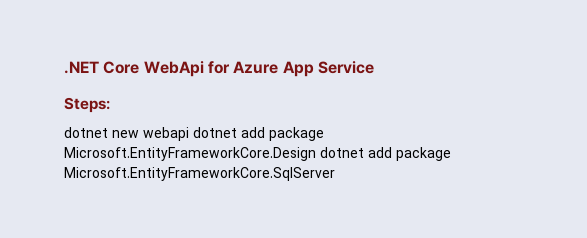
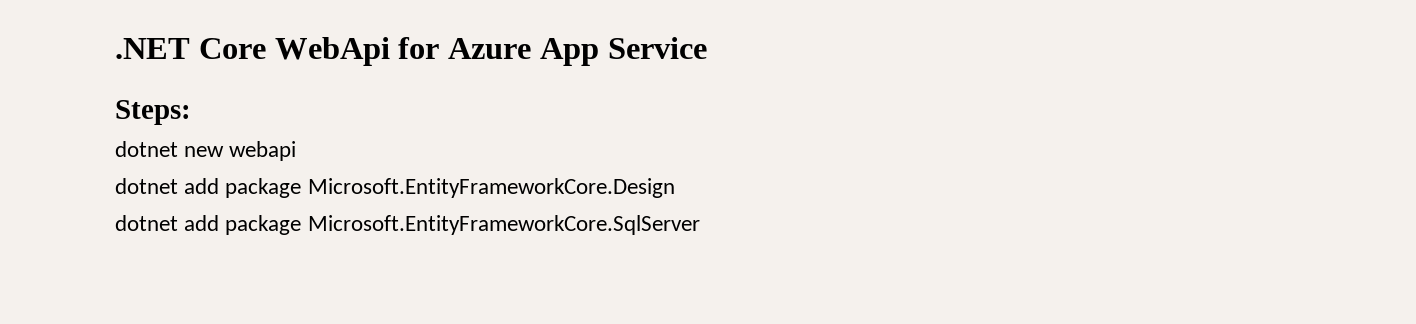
(189, 134) none -> (297, 151) //
(316, 154) none -> (675, 188) //

